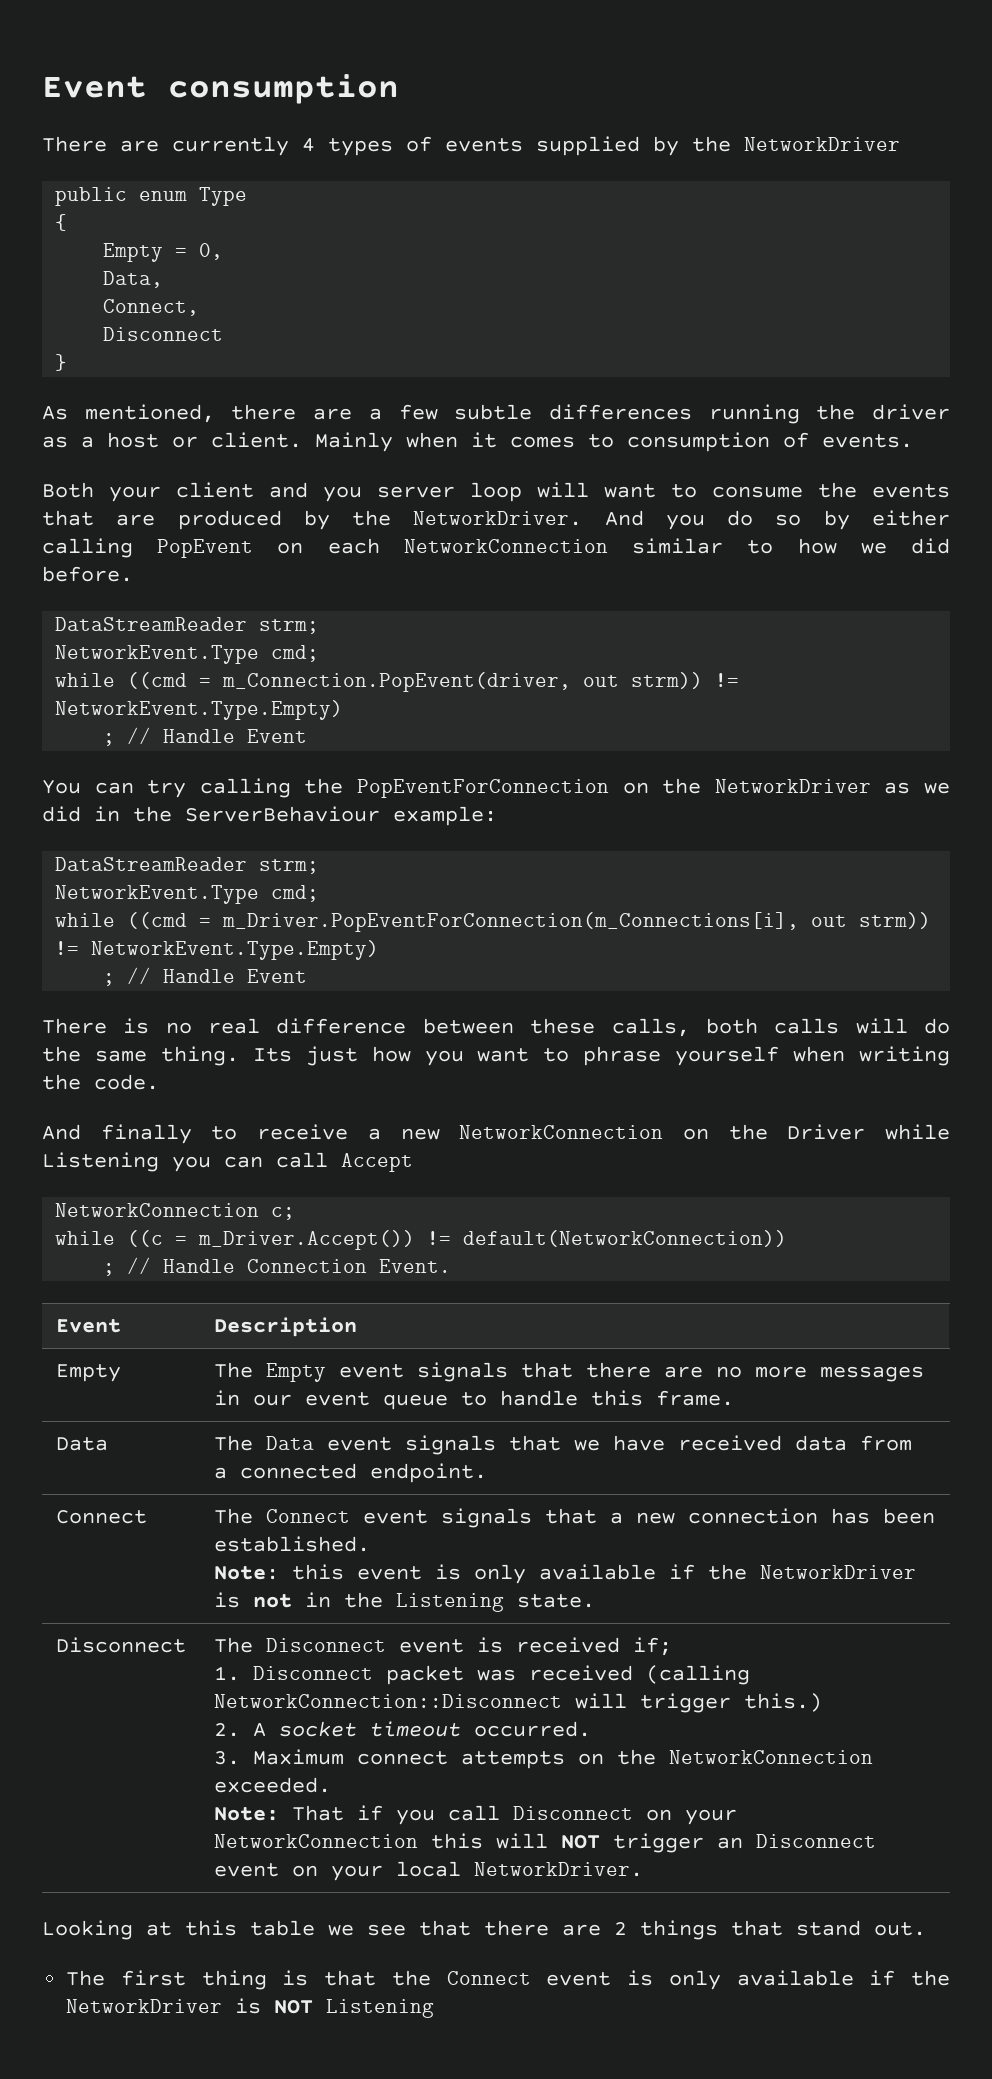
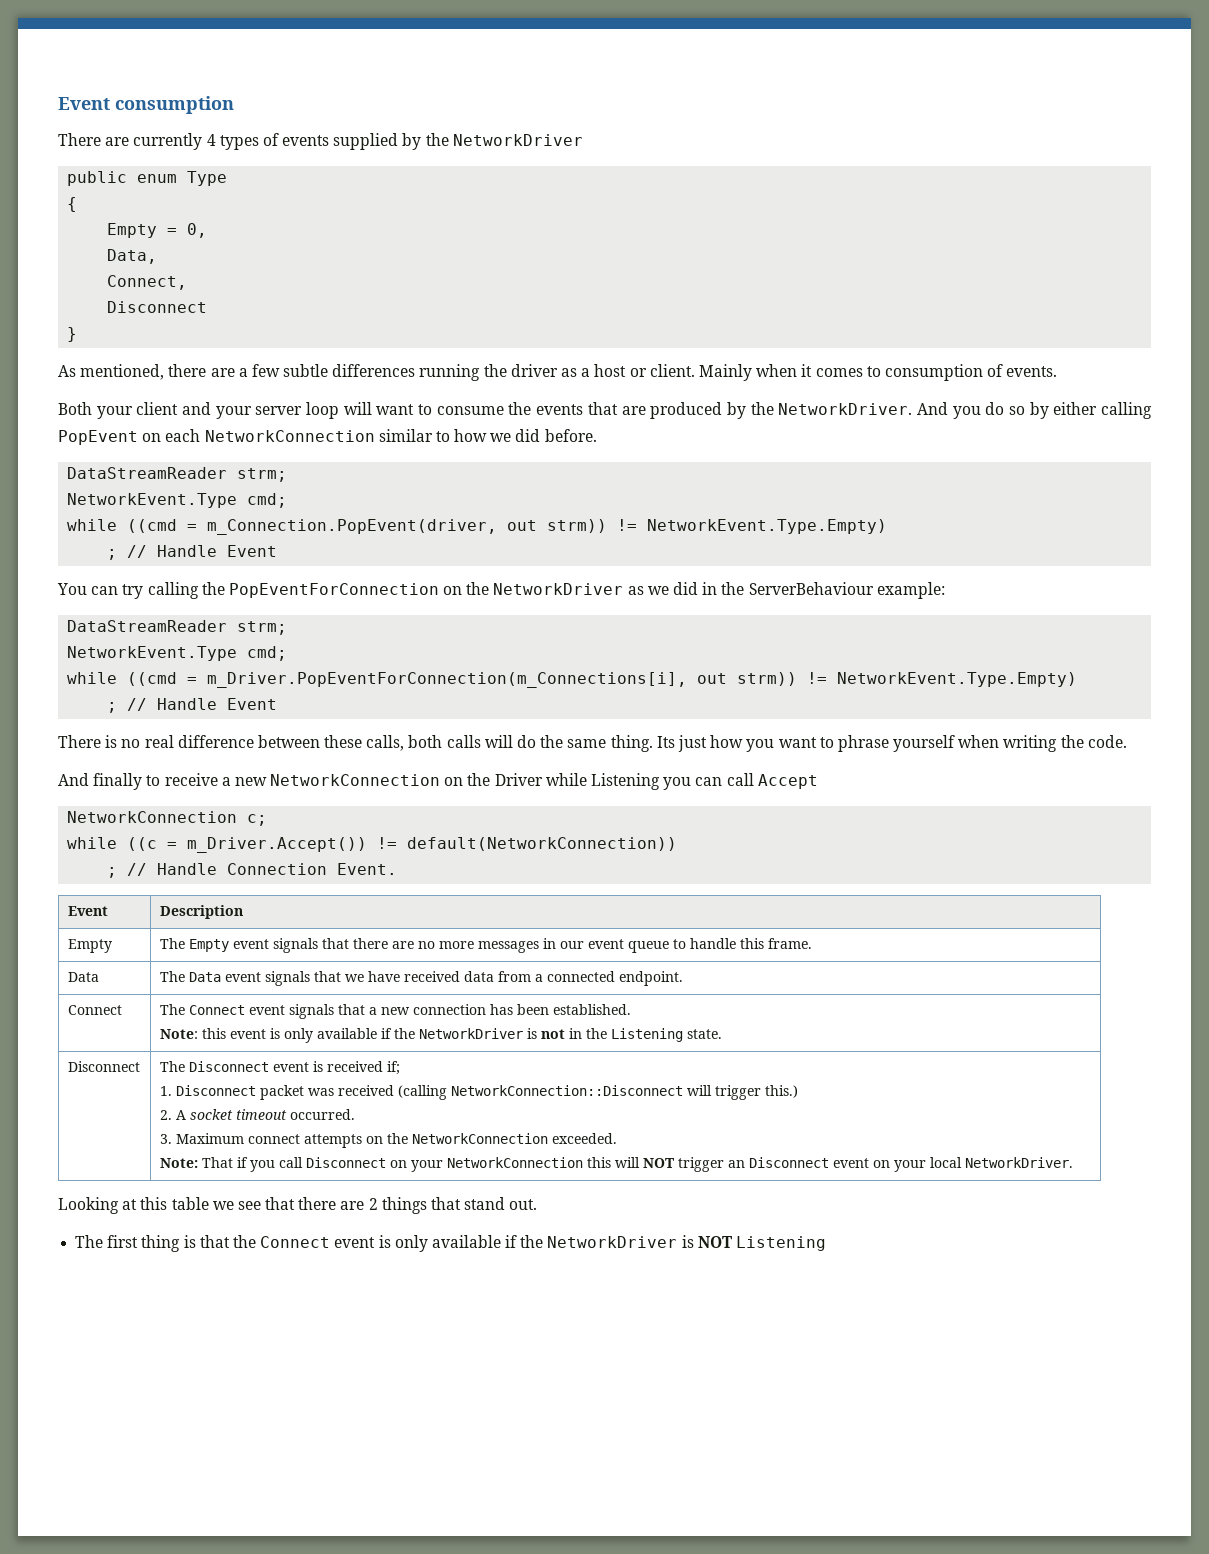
[323,486,362,502] you -> [215,406,252,419] your

